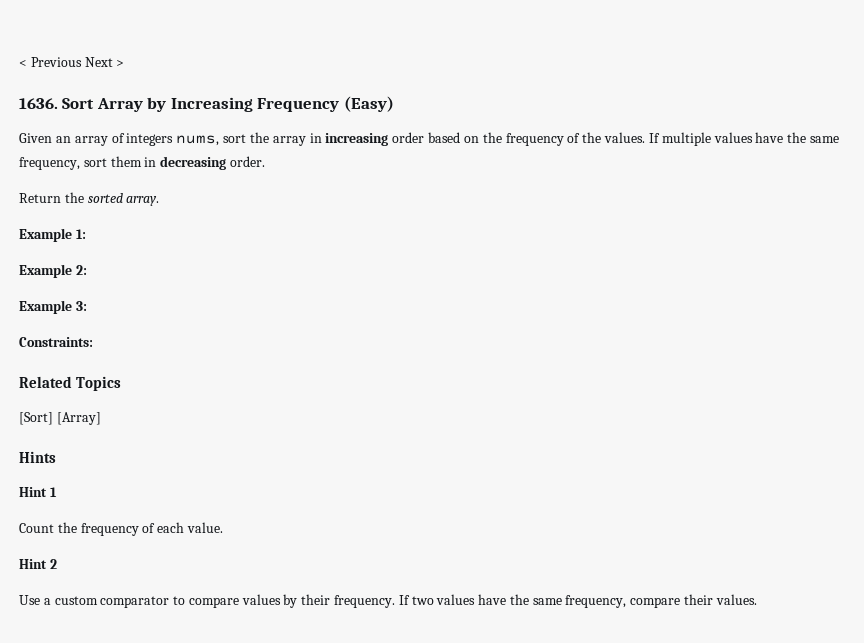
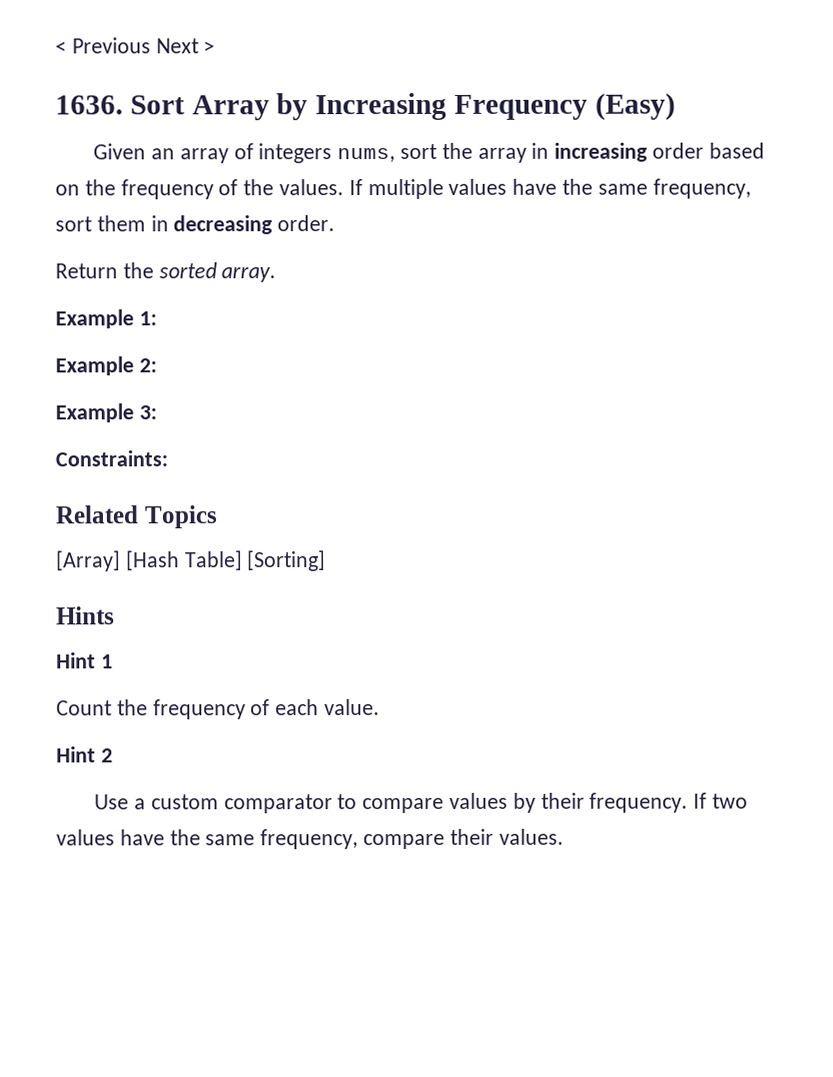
[19,412,53,425] [Sort] -> (217, 517) none
(101, 418) none -> [125,550,327,572] [Hash Table] [Sorting]

